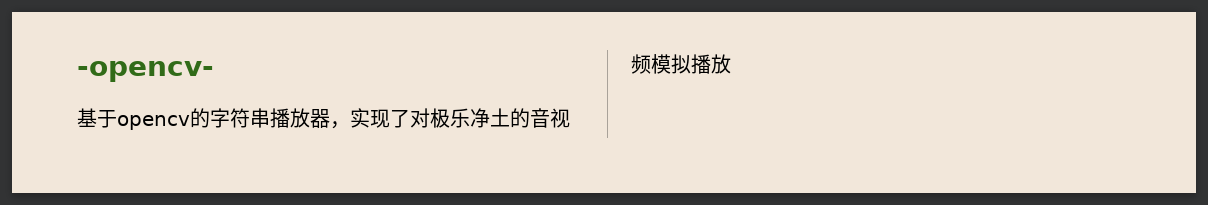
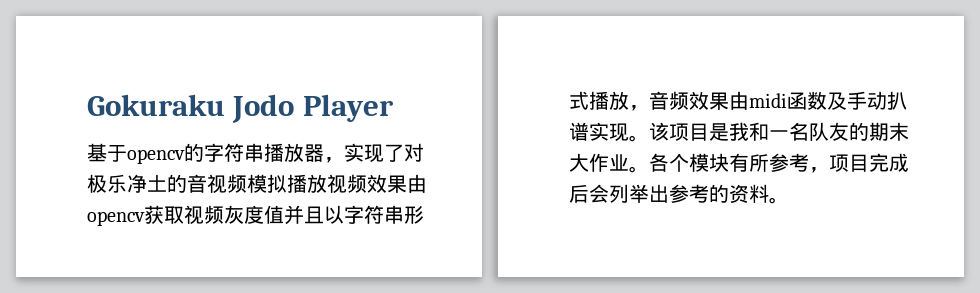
[77,61,214,82] -opencv- -> [87,94,394,123] Gokuraku Jodo Player
(731, 64) none -> [327,174,427,194] [87,205,424,226] [569,91,907,111] [569,122,909,142] [569,153,909,173] [569,184,789,204] 视频效果由opencv获取视频灰度值并且以字符串形式播放，音频效果由midi函数及手动扒谱实现。该项目是我和一名队友的期末大作业。各个模块有所参考，项目完成后会列举出参考的资料。

